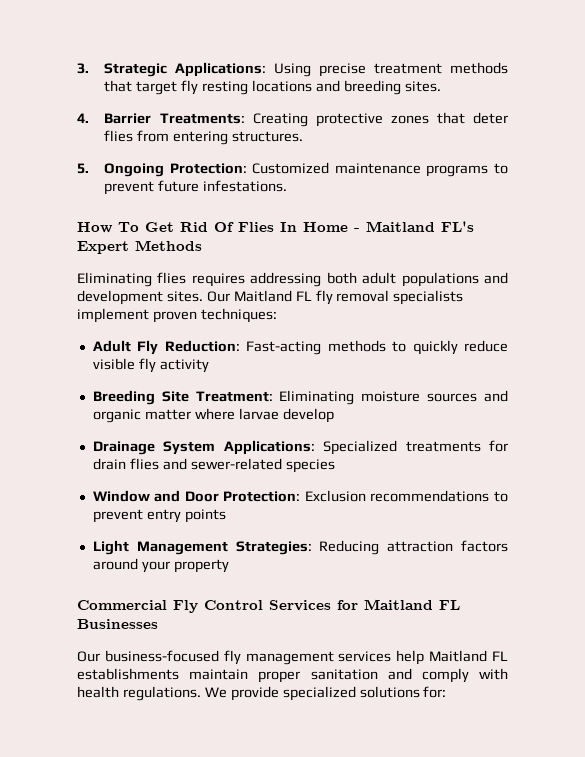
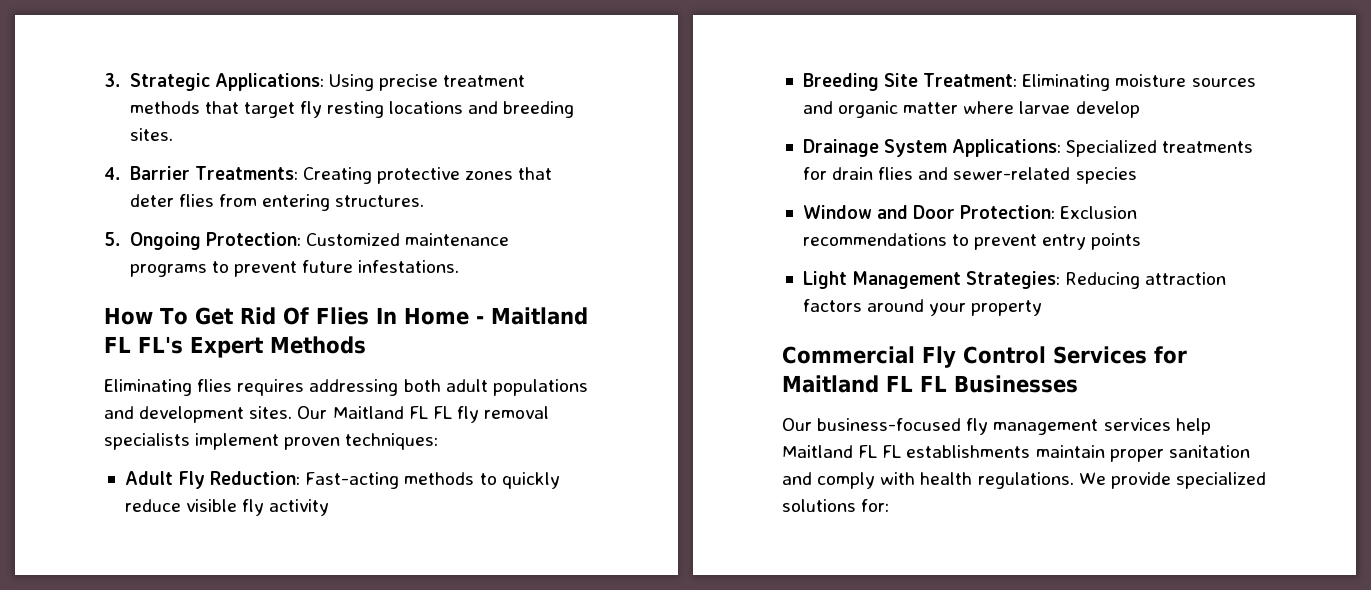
(435, 226) none -> [104,336,131,353] FL
(312, 296) none -> [432,406,452,419] FL
(460, 605) none -> [920,375,947,392] FL
(508, 656) none -> [882,445,902,458] FL

